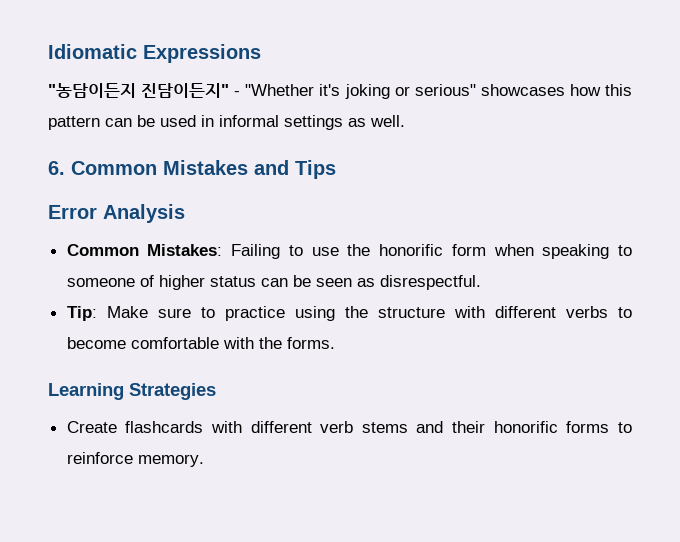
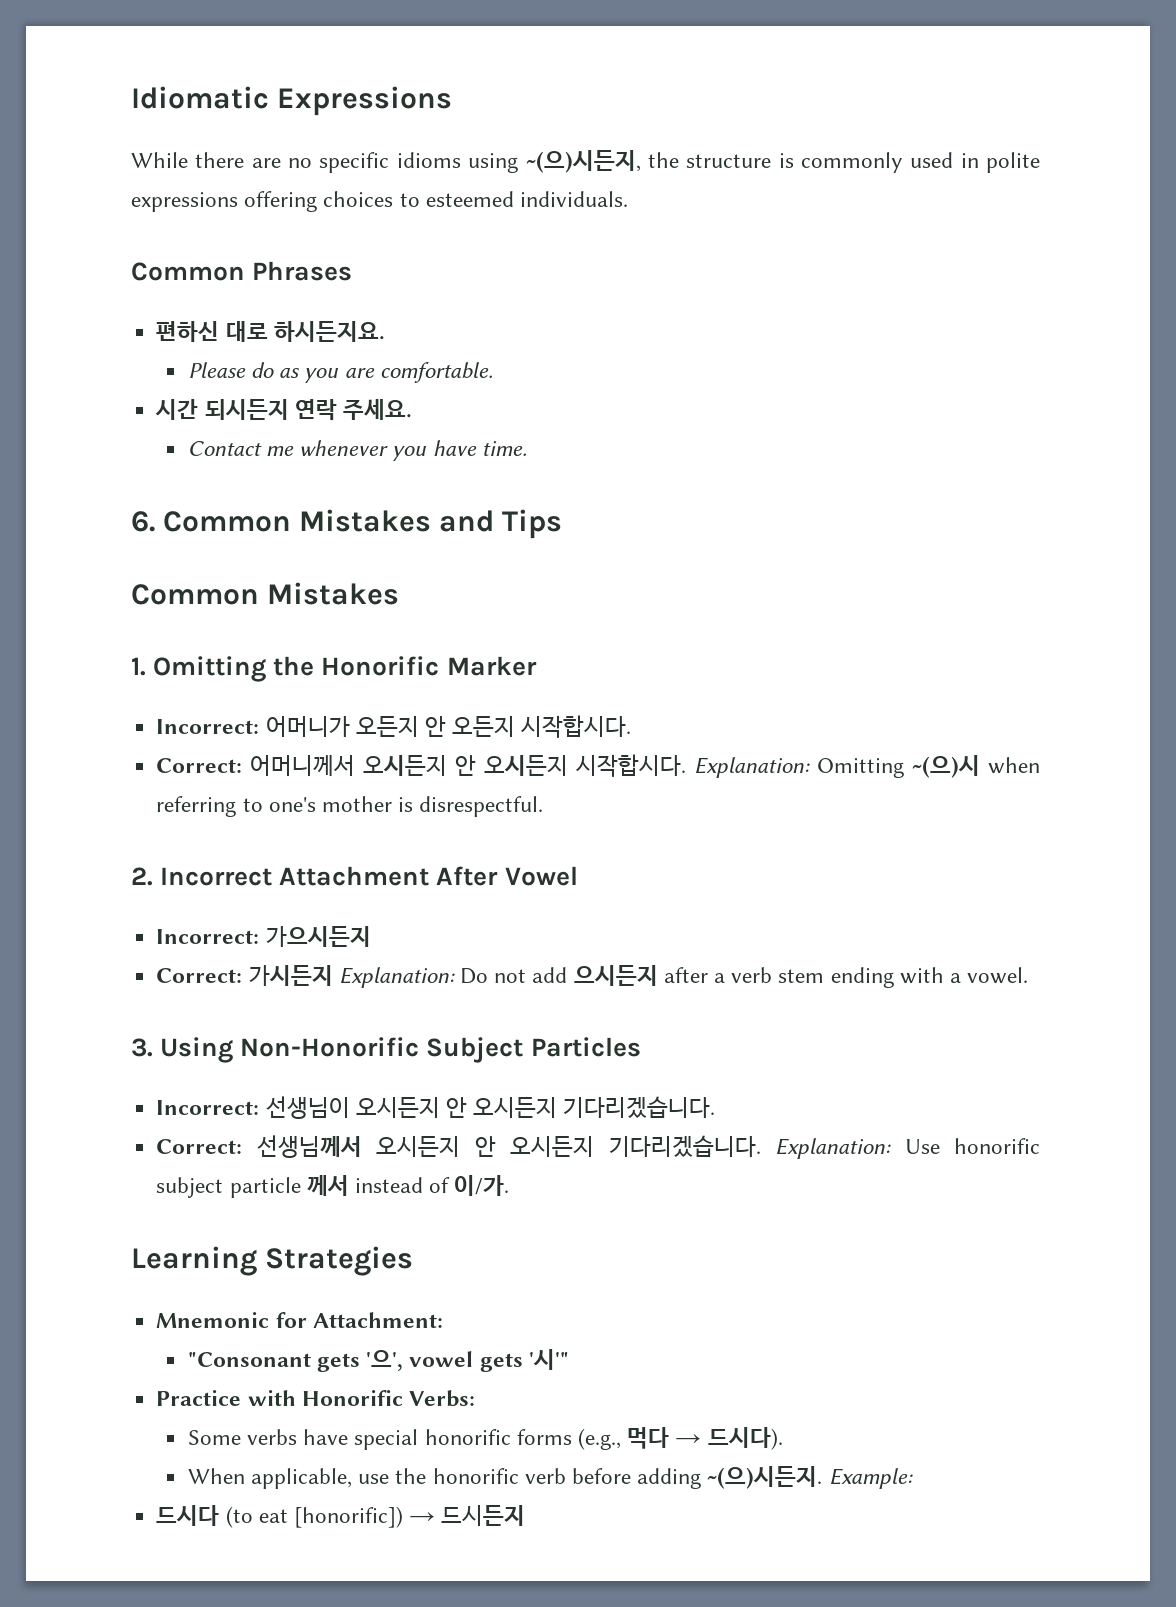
[48,83,633,99] [48,115,405,130] "농담이든지 진담이든지" - "Whether it's joking or serious" showcases how this pattern can be used in informal settings as well. -> [131,150,1040,173] [131,191,629,212] [131,261,353,281] [156,321,385,342] [187,362,493,383] [155,399,412,421] [187,440,527,461] While there are no specific idioms using ~(으)시든지, the structure is commonly used in polite expressions offering choices to esteemed individuals. // Common Phrases // 편하신 대로 하시든지요. // Please do as you are comfortable. // 시간 되시든지 연락 주세요. // Contact me whenever you have time.
[48,204,185,223] [66,244,633,259] [66,275,481,290] [66,306,632,321] [66,337,335,349] [48,383,216,400] [66,421,632,433] [66,452,204,467] Error Analysis // Common Mistakes: Failing to use the honorific form when speaking to someone of higher status can be seen as disrespectful. // Tip: Make sure to practice using the structure with different verbs to become comfortable with the forms. // Learning Strategies // Create flashcards with different verb stems and their honorific forms to reinforce memory. -> [131,582,400,605] [131,656,537,682] [156,715,632,738] [156,754,1040,778] [156,796,544,817] [131,866,578,886] [156,926,371,947] [156,965,1029,988] [131,1037,641,1063] [156,1096,716,1119] [156,1135,1040,1159] [156,1175,510,1198] [131,1246,414,1276] [156,1312,443,1328] [187,1349,569,1372] [156,1390,475,1407] [187,1427,783,1450] [187,1466,913,1489] [156,1505,526,1528] Common Mistakes // 1. Omitting the Honorific Marker // Incorrect: 어머니가 오든지 안 오든지 시작합시다. // Correct: 어머니께서 오시든지 안 오시든지 시작합시다. Explanation: Omitting ~(으)시 when referring to one's mother is disrespectful. // 2. Incorrect Attachment After Vowel // Incorrect: 가으시든지 // Correct: 가시든지 Explanation: Do not add 으시든지 after a verb stem ending with a vowel. // 3. Using Non-Honorific Subject Particles // Incorrect: 선생님이 오시든지 안 오시든지 기다리겠습니다. // Correct: 선생님께서 오시든지 안 오시든지 기다리겠습니다. Explanation: Use honorific subject particle 께서 instead of 이/가. // Learning Strategies // Mnemonic for Attachment: // "Consonant gets '으', vowel gets '시'" // Practice with Honorific Verbs: // Some verbs have special honorific forms (e.g., 먹다 → 드시다). // When applicable, use the honorific verb before adding ~(으)시든지. Example: // 드시다 (to eat [honorific]) → 드시든지

